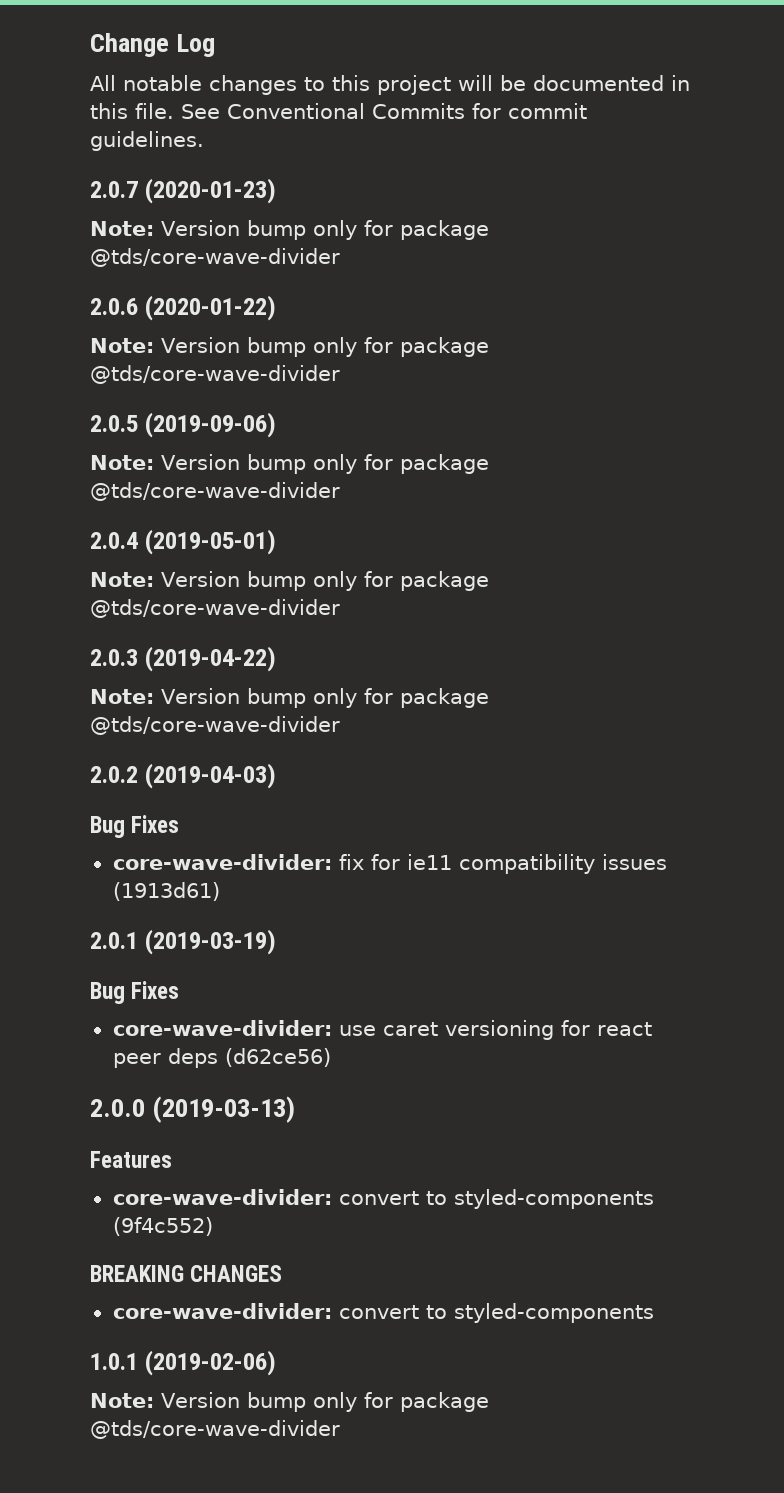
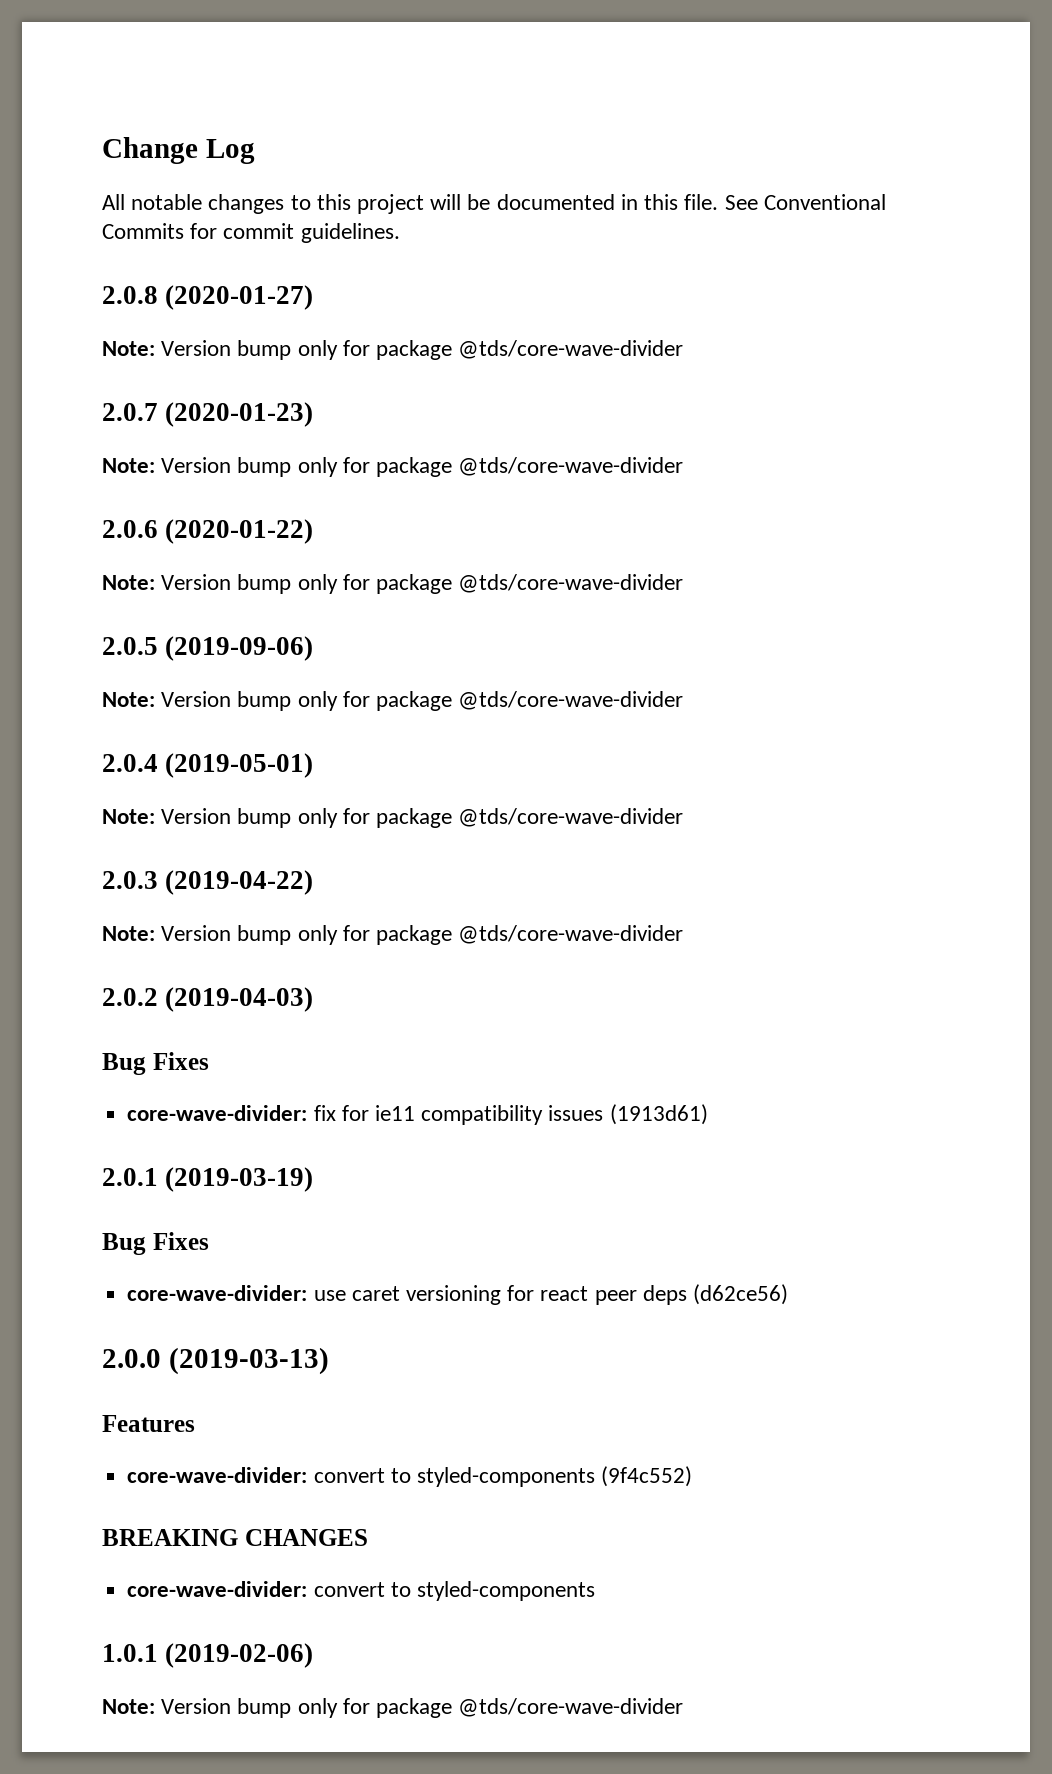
(204, 141) none -> [102,285,314,310] [102,340,684,360] // 2.0.8 (2020-01-27) // Note: Version bump only for package @tds/core-wave-divider

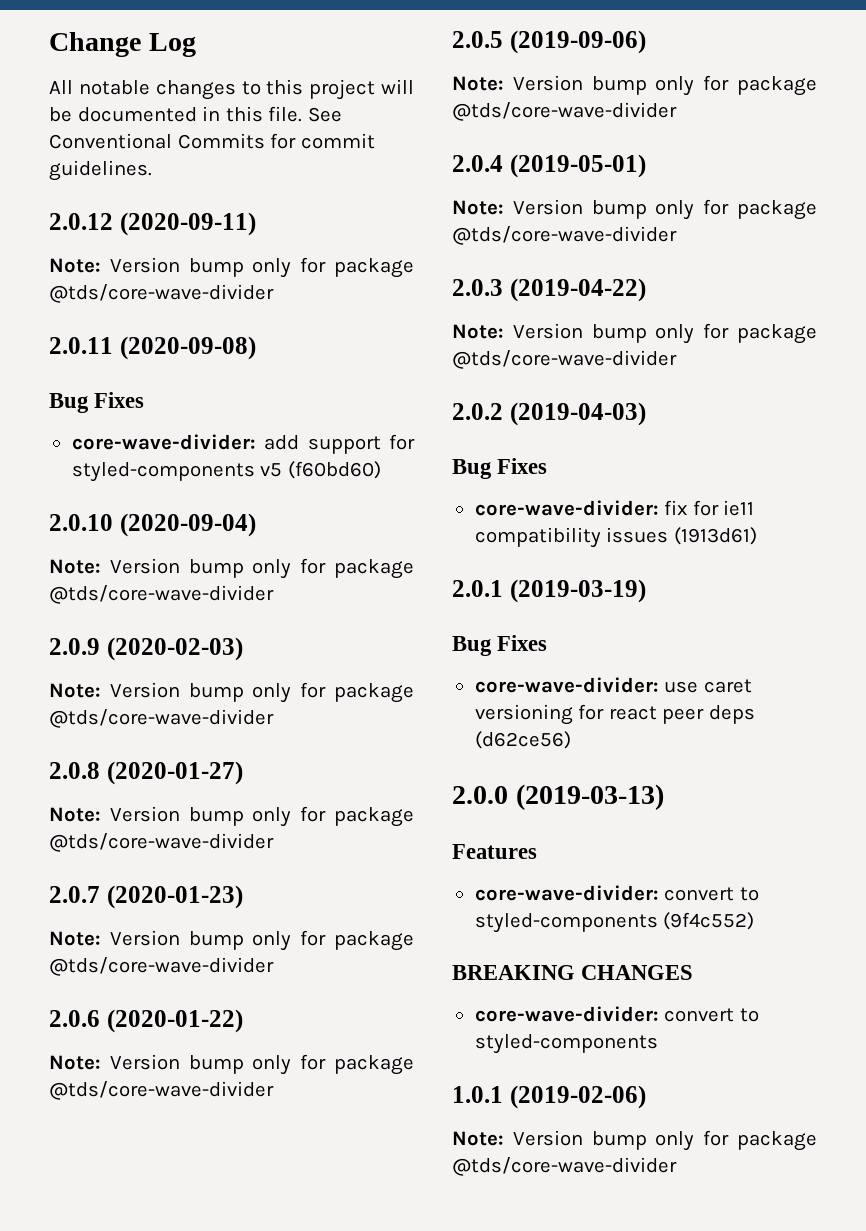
(400, 233) none -> [49,212,256,236] [49,257,415,278] [49,284,274,303] [49,336,256,360] [49,392,145,413] [71,434,415,454] [71,461,381,482] [49,513,256,537] [49,558,415,579] [49,585,274,604] [49,637,243,661] [49,682,415,703] [49,709,274,728] // 2.0.12 (2020-09-11) // Note: Version bump only for package @tds/core-wave-divider // 2.0.11 (2020-09-08) // Bug Fixes // core-wave-divider: add support for styled-components v5 (f60bd60) // 2.0.10 (2020-09-04) // Note: Version bump only for package @tds/core-wave-divider // 2.0.9 (2020-02-03) // Note: Version bump only for package @tds/core-wave-divider

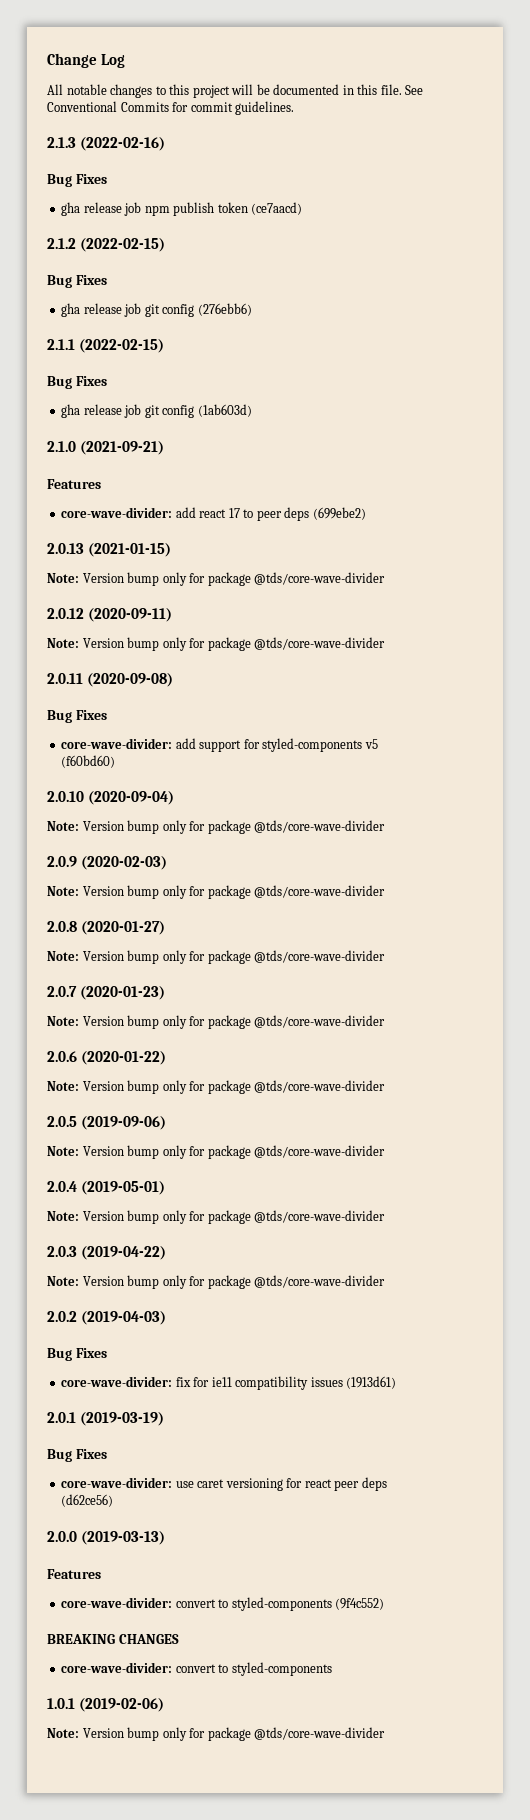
(152, 170) none -> [47,137,165,151] [47,174,107,187] [61,202,303,216] [47,238,165,252] [47,275,107,288] [61,303,252,317] [47,339,164,353] [47,376,107,389] [61,404,252,418] [47,441,165,455] [47,479,101,489] [61,507,366,521] [47,543,171,557] [47,572,386,586] // 2.1.3 (2022-02-16) // Bug Fixes // gha release job npm publish token (ce7aacd) // 2.1.2 (2022-02-15) // Bug Fixes // gha release job git config (276ebb6) // 2.1.1 (2022-02-15) // Bug Fixes // gha release job git config (1ab603d) // 2.1.0 (2021-09-21) // Features // core-wave-divider: add react 17 to peer deps (699ebe2) // 2.0.13 (2021-01-15) // Note: Version bump only for package @tds/core-wave-divider

